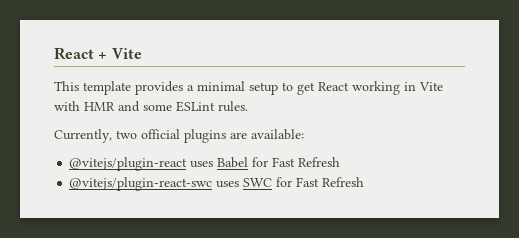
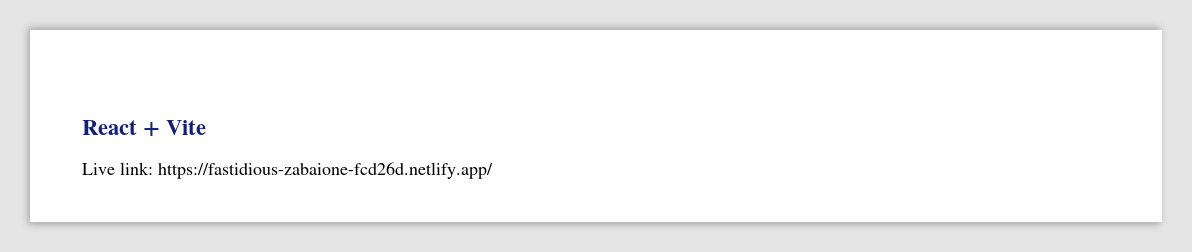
[54,81,443,95] [54,101,248,112] [54,129,304,143] [69,157,341,171] [69,177,365,191] This template provides a minimal setup to get React working in Vite with HMR and some ESLint rules. // Currently, two official plugins are available: // @vitejs/plugin-react uses Babel for Fast Refresh // @vitejs/plugin-react-swc uses SWC for Fast Refresh -> [82,162,493,179] Live link: https://fastidious-zabaione-fcd26d.netlify.app/

